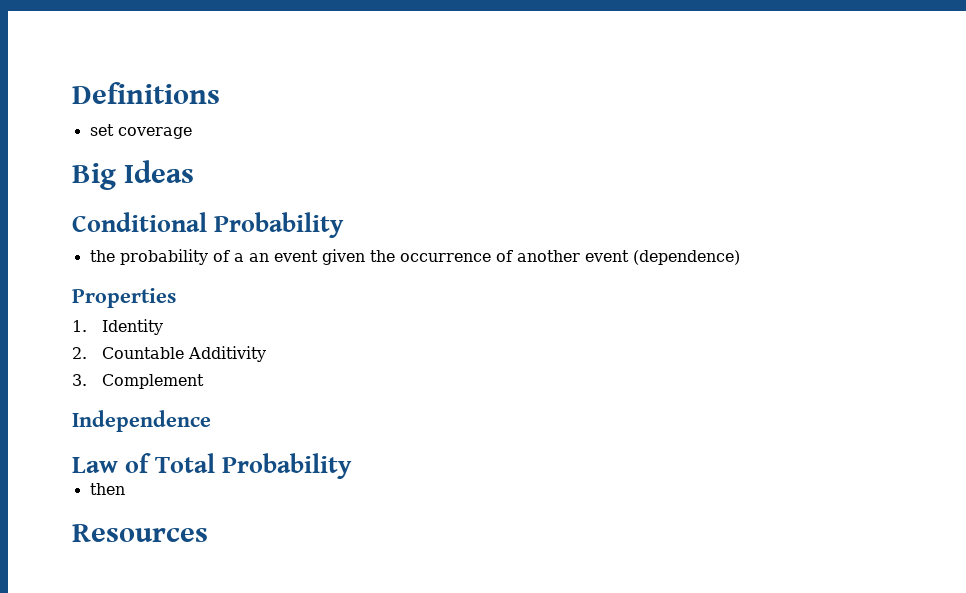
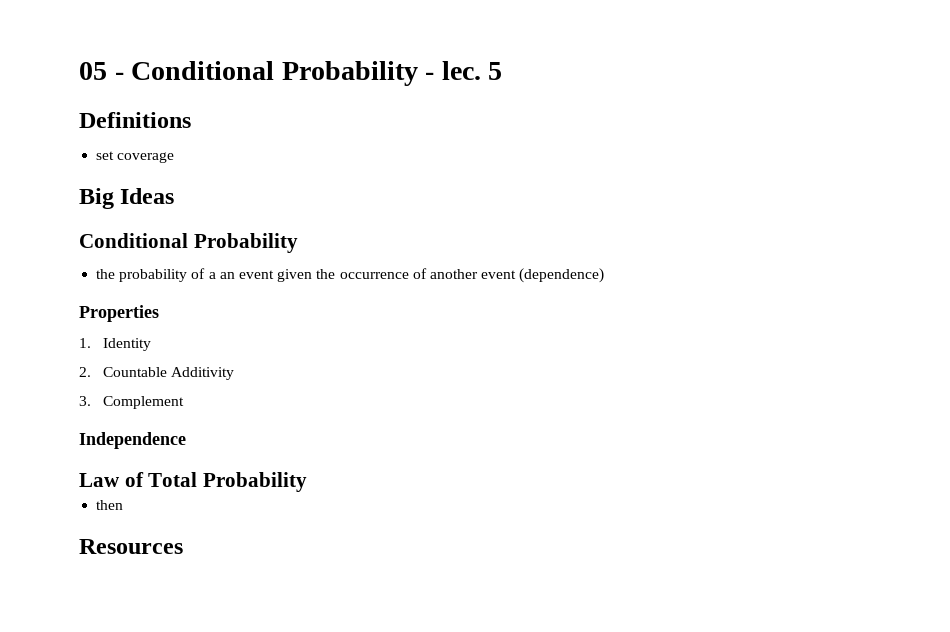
(72, 93) none -> [79,61,503,86] 05 - Conditional Probability - lec. 5 //

